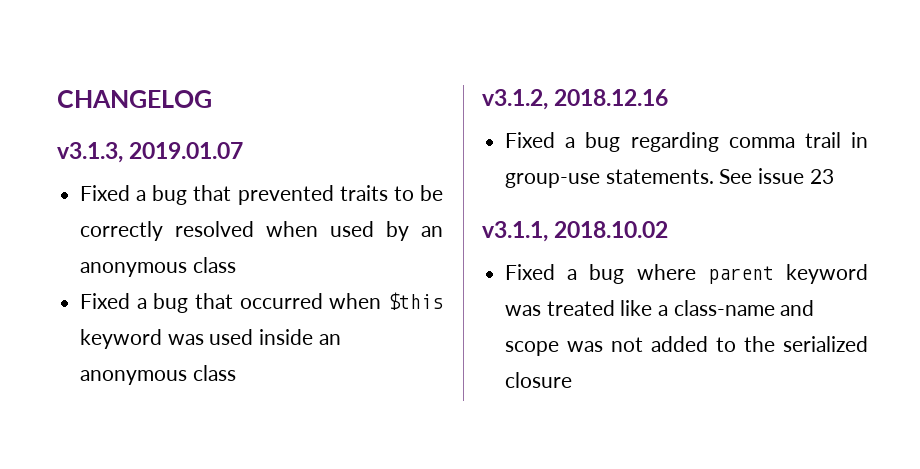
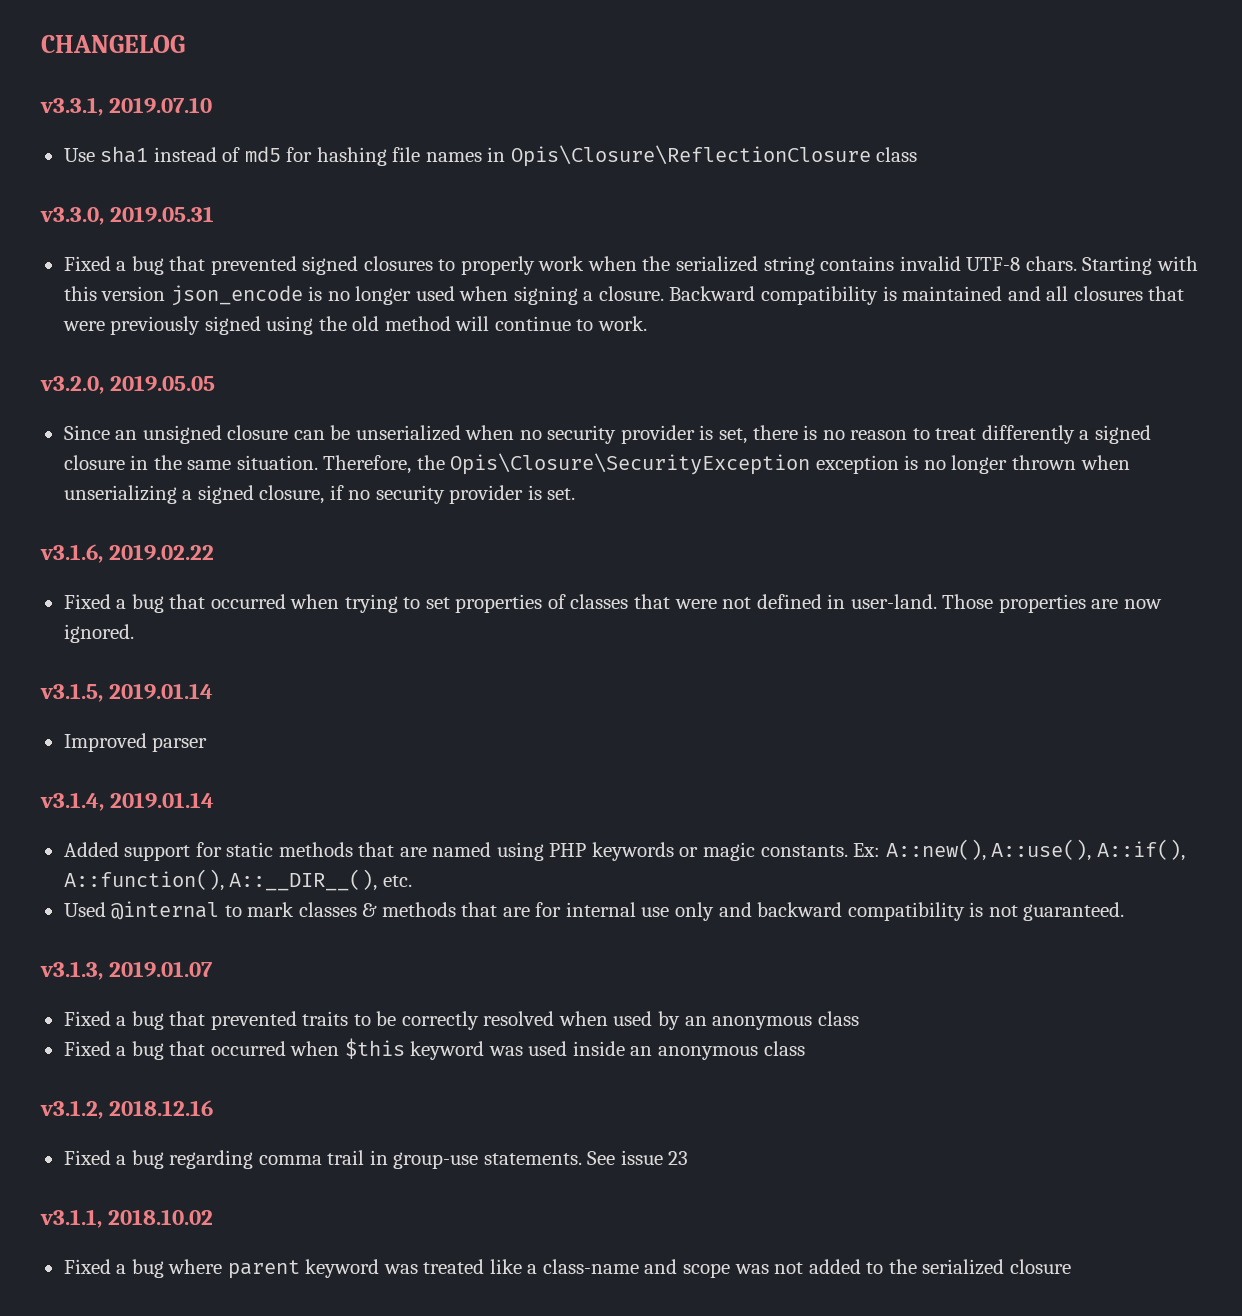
(212, 99) none -> [40,97,213,116] [63,145,918,167] [40,206,215,225] [63,256,1198,275] [63,285,1185,306] [62,316,647,335] [40,375,216,394] [63,425,1151,444] [63,453,1130,475] [63,485,576,504] [40,544,215,563] [63,594,1162,613] [63,624,134,643] [40,683,214,702] [63,733,208,752] [40,792,215,811] [63,839,1185,861] [63,869,412,891] [63,901,1125,921] // v3.3.1, 2019.07.10 // Use sha1 instead of md5 for hashing file names in Opis\Closure\ReflectionClosure class // v3.3.0, 2019.05.31 // Fixed a bug that prevented signed closures to properly work when the serialized string contains invalid UTF-8 chars. Starting with this version json_encode is no longer used when signing a closure. Backward compatibility is maintained and all closures that were previously signed using the old method will continue to work. // v3.2.0, 2019.05.05 // Since an unsigned closure can be unserialized when no security provider is set, there is no reason to treat differently a signed closure in the same situation. Therefore, the Opis\Closure\SecurityException exception is no longer thrown when unserializing a signed closure, if no security provider is set. // v3.1.6, 2019.02.22 // Fixed a bug that occurred when trying to set properties of classes that were not defined in user-land. Those properties are now ignored. // v3.1.5, 2019.01.14 // Improved parser // v3.1.4, 2019.01.14 // Added support for static methods that are named using PHP keywords or magic constants. Ex: A::new(), A::use(), A::if(), A::function(), A::__DIR__(), etc. // Used @internal to mark classes & methods that are for internal use only and backward compatibility is not guaranteed.

